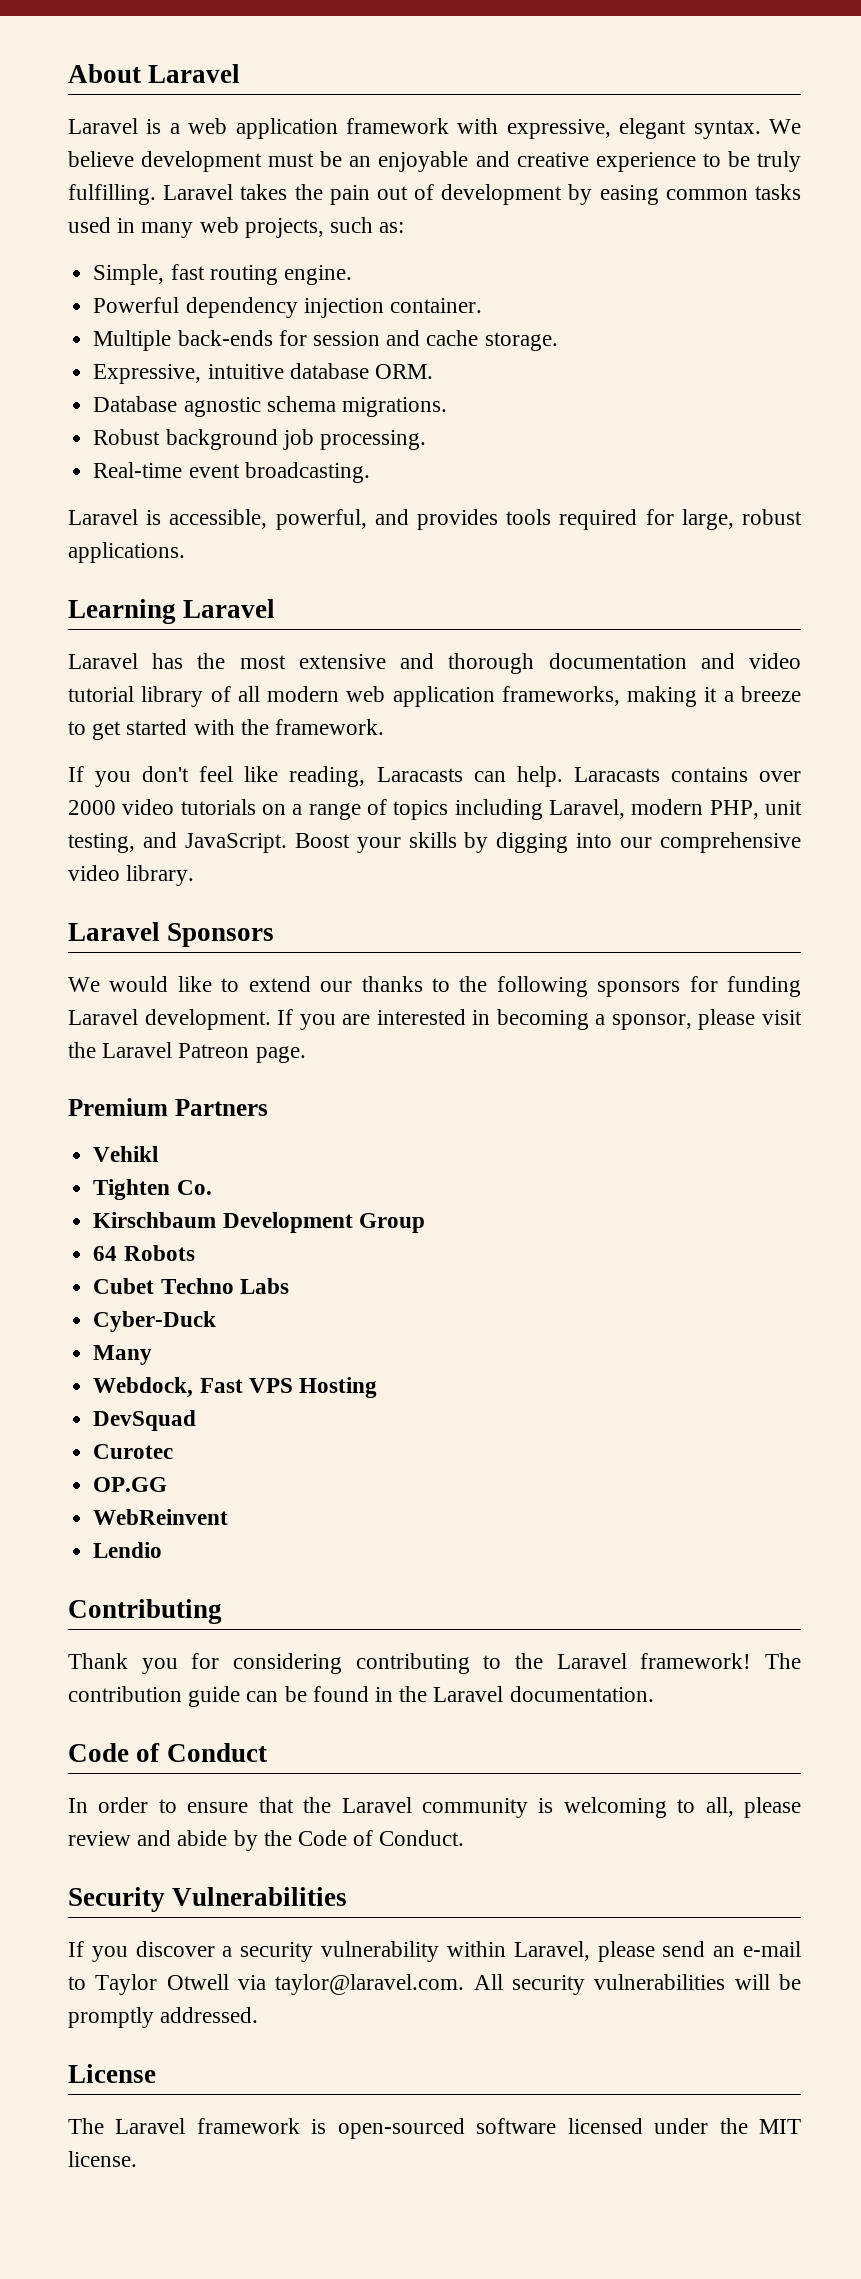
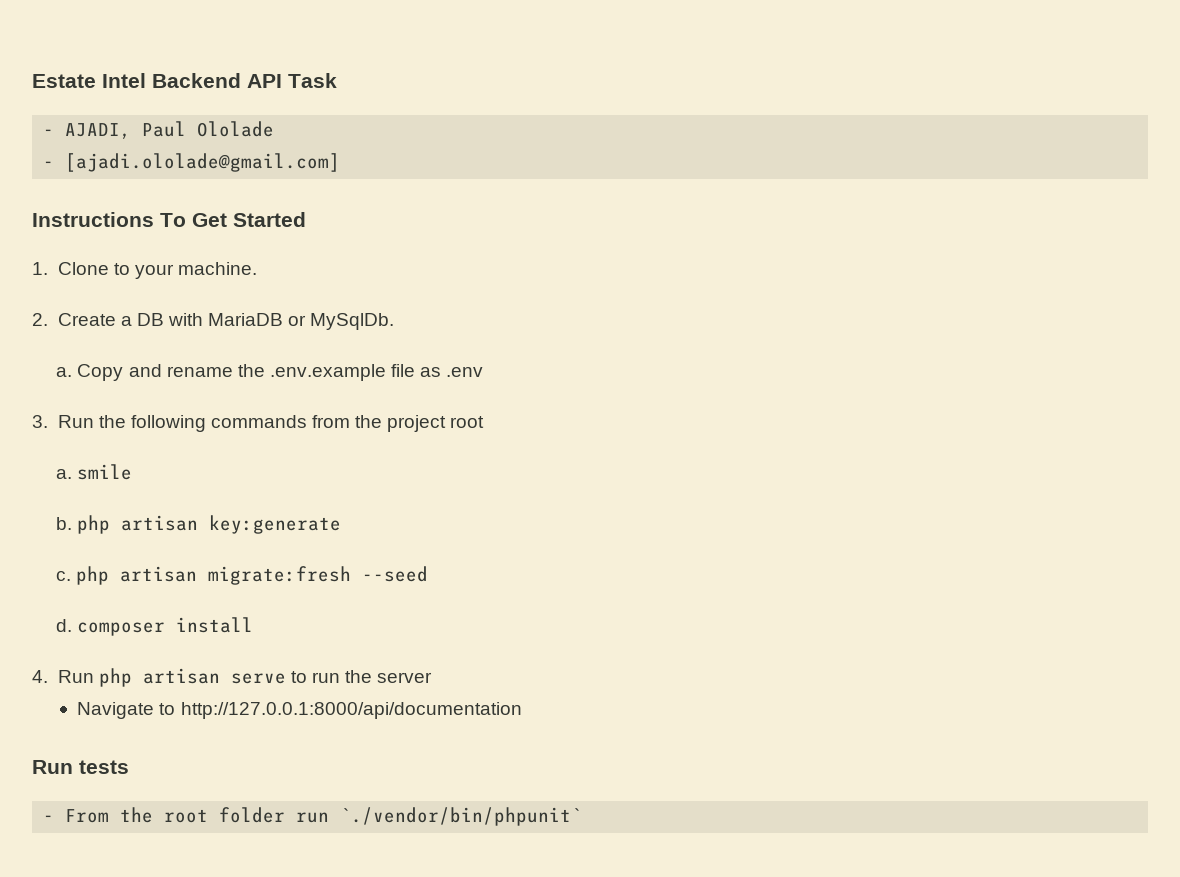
[68,64,241,83] [68,118,801,139] [68,151,801,172] [68,184,801,205] [68,217,405,238] [93,264,352,285] [93,297,482,318] [93,330,558,351] [93,363,433,384] [93,396,447,417] [93,429,426,450] [93,462,370,483] [68,509,803,530] [68,542,185,563] [68,599,276,624] [68,653,801,674] [68,686,801,707] [68,719,385,740] [68,766,801,787] [68,799,803,820] [68,832,801,853] [68,865,195,886] [68,922,275,947] [68,976,801,997] [68,1009,802,1030] [68,1042,306,1063] [68,1098,268,1116] [93,1146,159,1162] [93,1179,212,1200] [93,1212,425,1233] [93,1245,195,1261] [93,1278,289,1294] [93,1311,217,1332] [93,1345,153,1365] [93,1377,377,1398] [93,1410,197,1431] [93,1444,174,1459] [93,1477,168,1492] [93,1509,229,1525] [93,1542,163,1558] [68,1599,222,1624] [68,1653,801,1674] [68,1686,654,1707] [68,1743,267,1762] [68,1797,801,1818] [68,1830,465,1851] [68,1887,348,1912] [68,1941,802,1962] [68,1974,801,1995] [68,2007,259,2028] [68,2064,156,2083] [68,2118,801,2139] [68,2151,137,2167] About Laravel // Laravel is a web application framework with expressive, elegant syntax. We believe development must be an enjoyable and creative experience to be truly fulfilling. Laravel takes the pain out of development by easing common tasks used in many web projects, such as: // Simple, fast routing engine. // Powerful dependency injection container. // Multiple back-ends for session and cache storage. // Expressive, intuitive database ORM. // Database agnostic schema migrations. // Robust background job processing. // Real-time event broadcasting. // Laravel is accessible, powerful, and provides tools required for large, robust applications. // Learning Laravel // Laravel has the most extensive and thorough documentation and video tutorial library of all modern web application frameworks, making it a breeze to get started with the framework. // If you don't feel like reading, Laracasts can help. Laracasts contains over 2000 video tutorials on a range of topics including Laravel, modern PHP, unit testing, and JavaScript. Boost your skills by digging into our comprehensive video library. // Laravel Sponsors // We would like to extend our thanks to the following sponsors for funding Laravel development. If you are interested in becoming a sponsor, please visit the Laravel Patreon page. // Premium Partners // Vehikl // Tighten Co. // Kirschbaum Development Group // 64 Robots // Cubet Techno Labs // Cyber-Duck // Many // Webdock, Fast VPS Hosting // DevSquad // Curotec // OP.GG // WebReinvent // Lendio // Contributing // Thank you for considering contributing to the Laravel framework! The contribution guide can be found in the Laravel documentation. // Code of Conduct // In order to ensure that the Laravel community is welcoming to all, please review and abide by the Code of Conduct. // Security Vulnerabilities // If you discover a security vulnerability within Laravel, please send an e-mail to Taylor Otwell via taylor@laravel.com. All security vulnerabilities will be promptly addressed. // License // The Laravel framework is open-sourced software licensed under the MIT license. -> [32,73,337,88] [43,121,275,139] [43,153,341,172] [32,212,306,227] [32,262,257,279] [32,313,395,330] [56,364,484,381] [32,415,485,432] [56,464,133,480] [56,515,342,534] [56,566,429,585] [56,617,254,636] [32,668,433,687] [77,702,522,719] [32,760,129,774] [43,807,583,826] Estate Intel Backend API Task // - AJADI, Paul Ololade // - [ajadi.ololade@gmail.com] // Instructions To Get Started // 1. Clone to your machine. // 2. Create a DB with MariaDB or MySqlDb. // a. Copy and rename the .env.example file as .env // 3. Run the following commands from the project root // a. smile // b. php artisan key:generate // c. php artisan migrate:fresh --seed // d. composer install // 4. Run php artisan serve to run the server // Navigate to http://127.0.0.1:8000/api/documentation // Run tests // - From the root folder run `./vendor/bin/phpunit`

